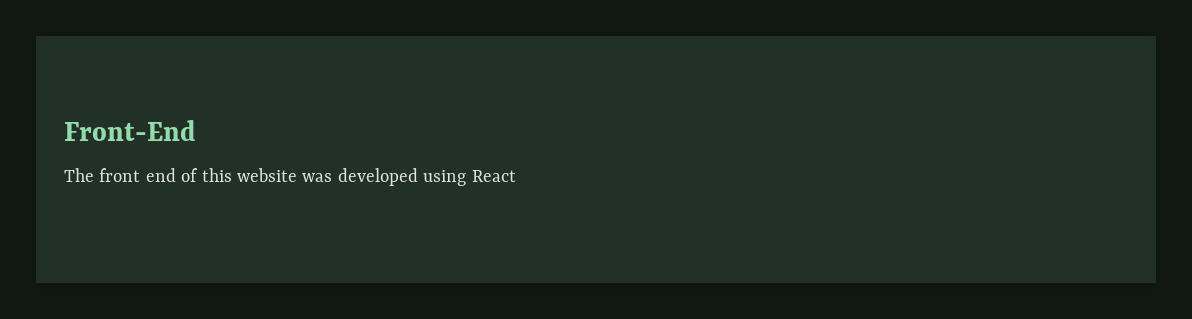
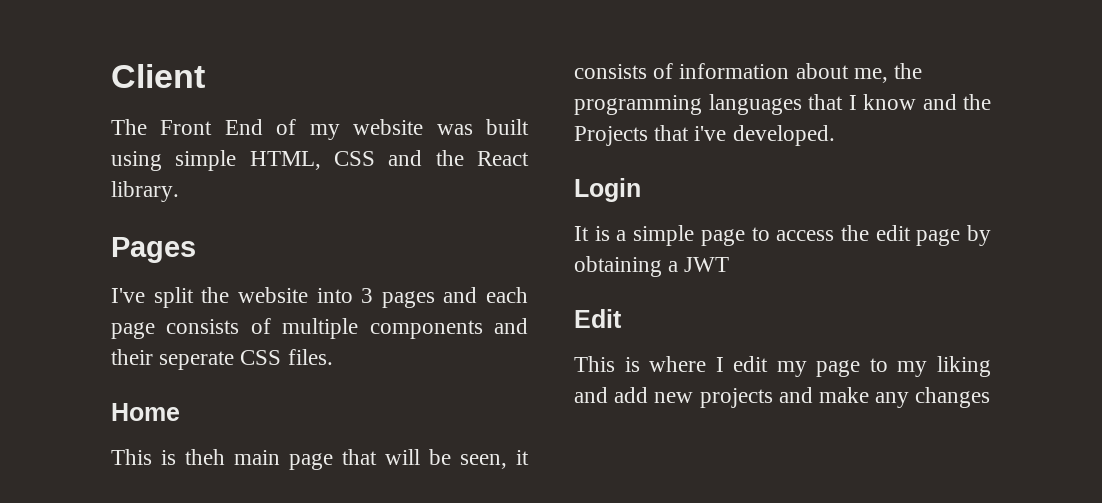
[64,120,196,141] Front-End -> [111,64,205,88] Client
[99,168,516,186] front end of this website was developed using React -> [160,119,529,140] [111,150,529,171] [111,181,179,202] [111,237,196,263] [111,287,528,308] [111,318,528,339] [111,349,333,370] [111,403,180,421] [111,449,529,470] [574,63,923,83] [574,94,991,115] [574,125,835,146] [574,178,641,202] [574,225,991,246] [574,256,730,277] [574,309,622,328] [574,356,991,377] [574,387,991,408] Front End of my website was built using simple HTML, CSS and the React library. // Pages // I've split the website into 3 pages and each page consists of multiple components and their seperate CSS files. // Home // This is theh main page that will be seen, it consists of information about me, the programming languages that I know and the Projects that i've developed. // Login // It is a simple page to access the edit page by obtaining a JWT // Edit // This is where I edit my page to my liking and add new projects and make any changes

